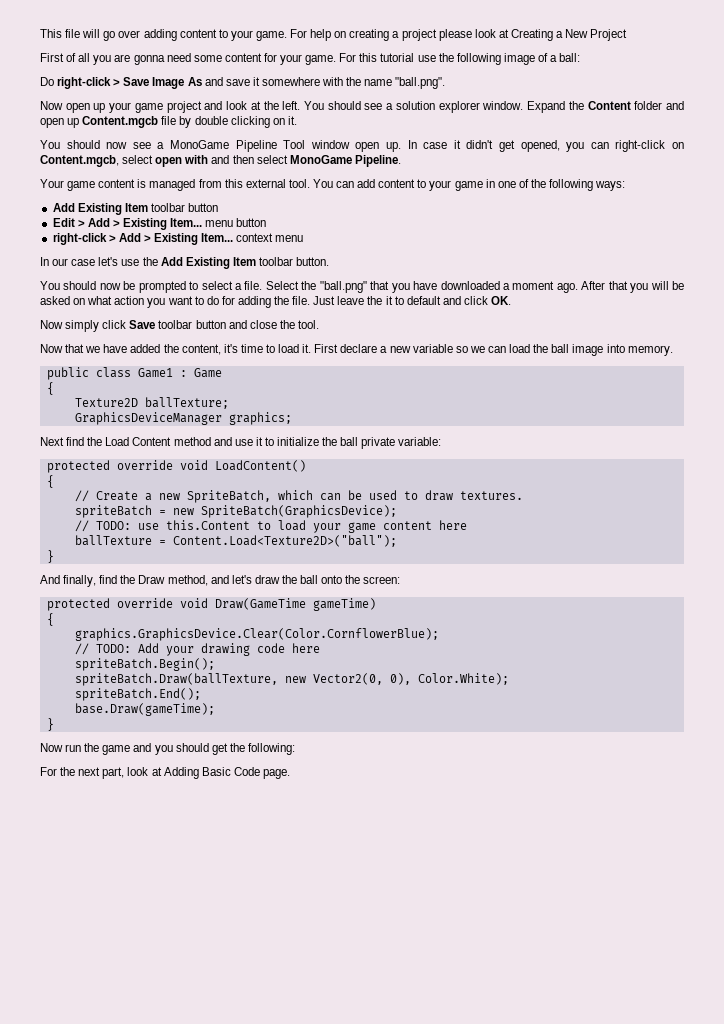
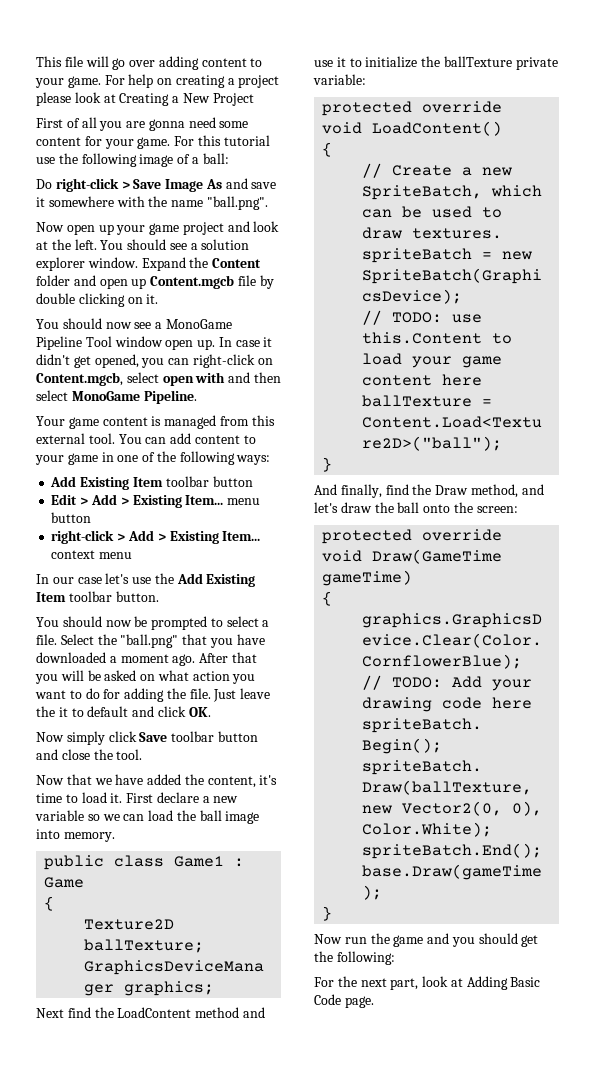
[105,437,172,446] Load Content -> [117,1007,192,1018] LoadContent
[340,437,359,446] ball -> [443,56,512,67] ballTexture

